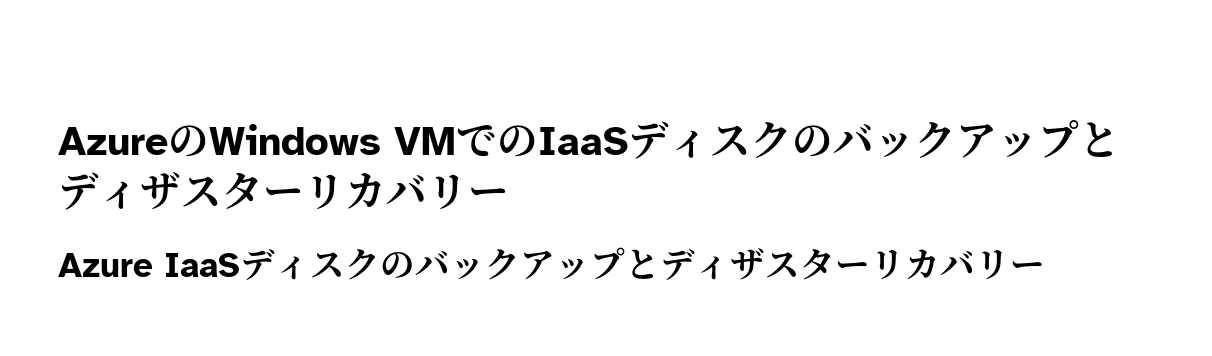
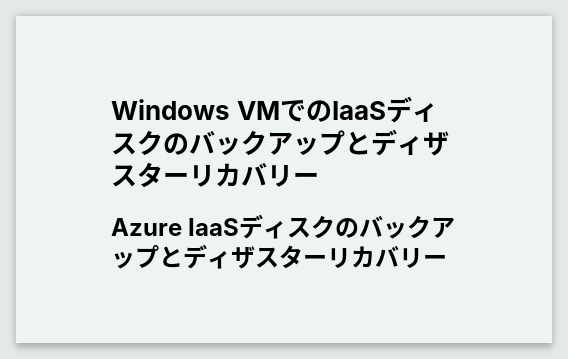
[58,125,209,157] Azureの -> (111, 109) none

